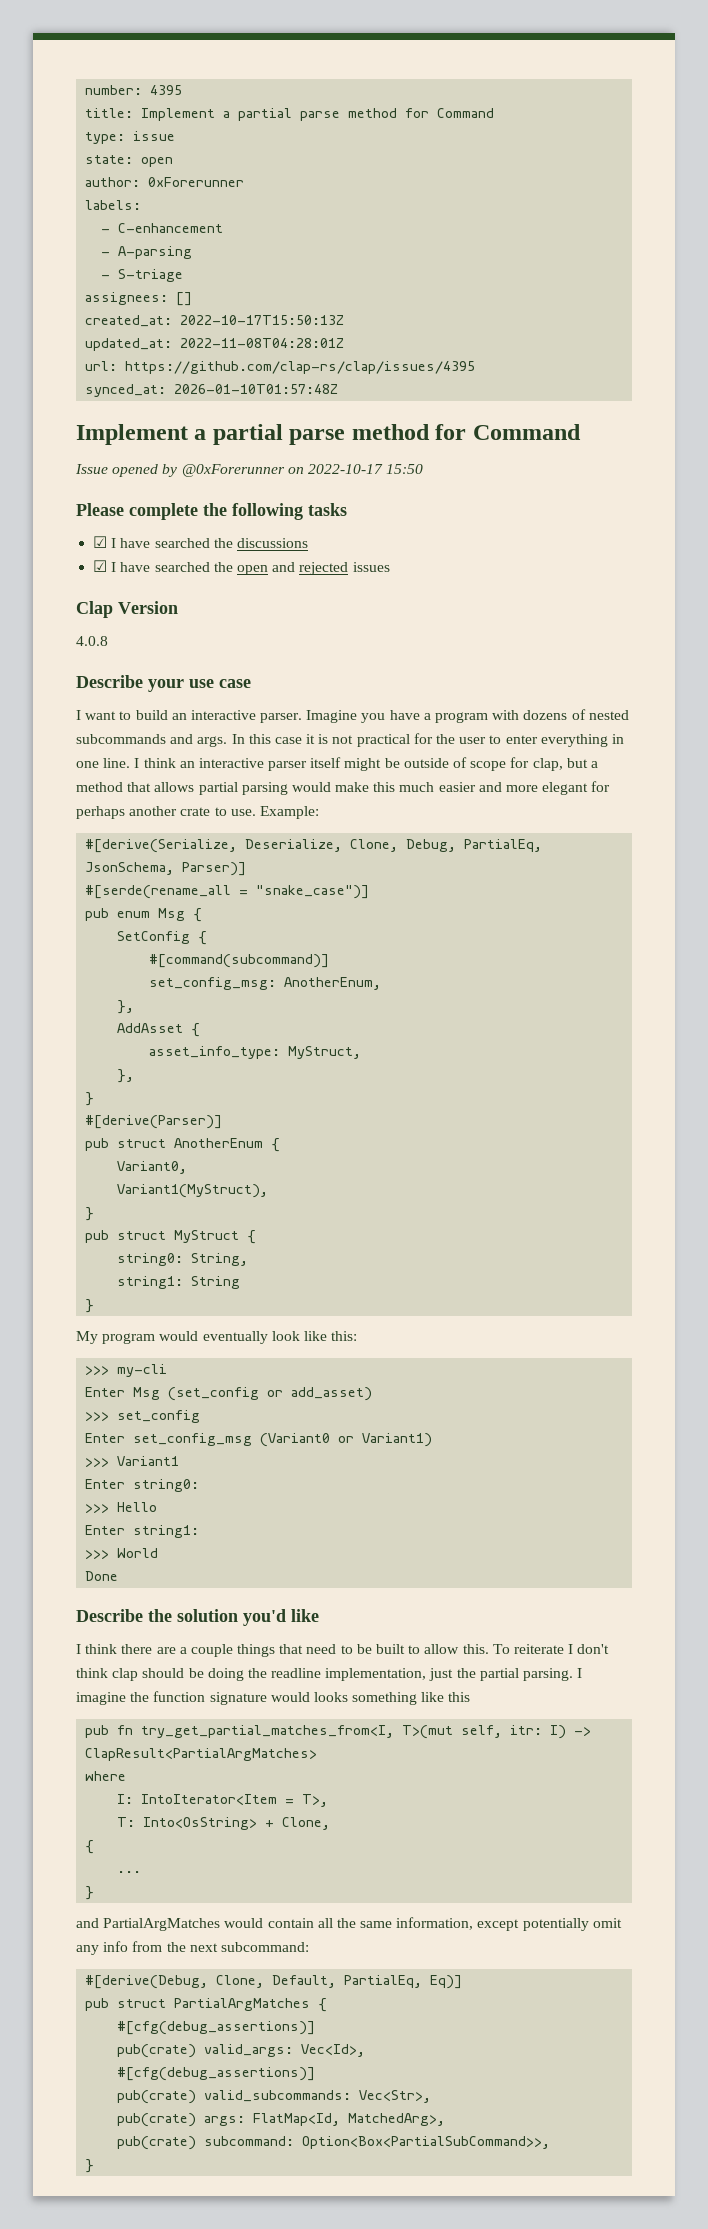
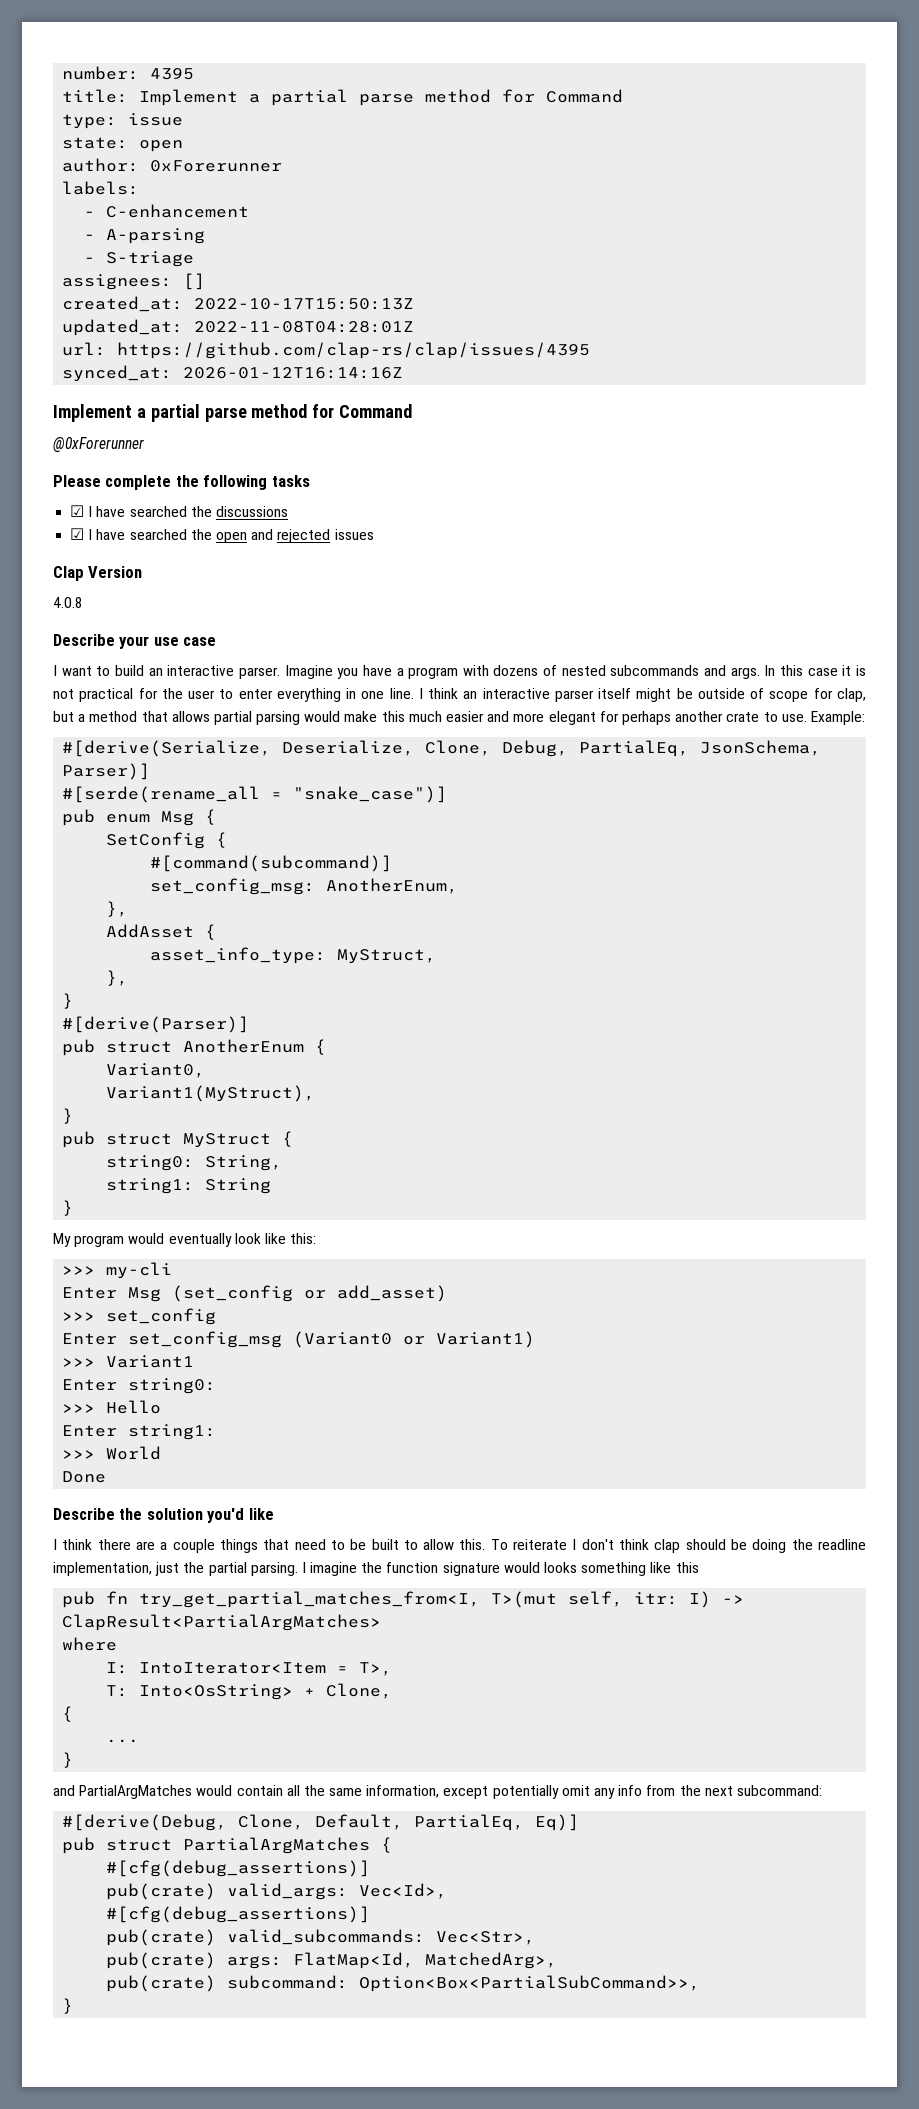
[174,384,339,394] [76,424,581,445] [75,464,424,477] 2026-01-10T01:57:48Z // Implement a partial parse method for Command // Issue opened by @0xForerunner on 2022-10-17 15:50 -> [183,367,404,379] [53,404,413,422] [53,437,144,452] 2026-01-12T16:14:16Z // Implement a partial parse method for Command // @0xForerunner

